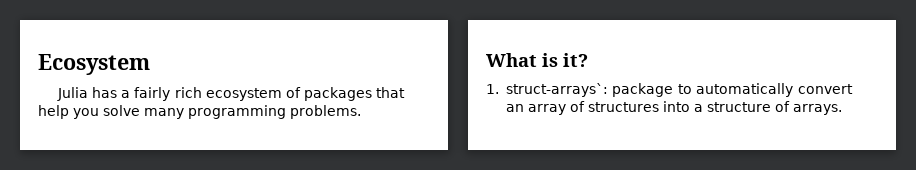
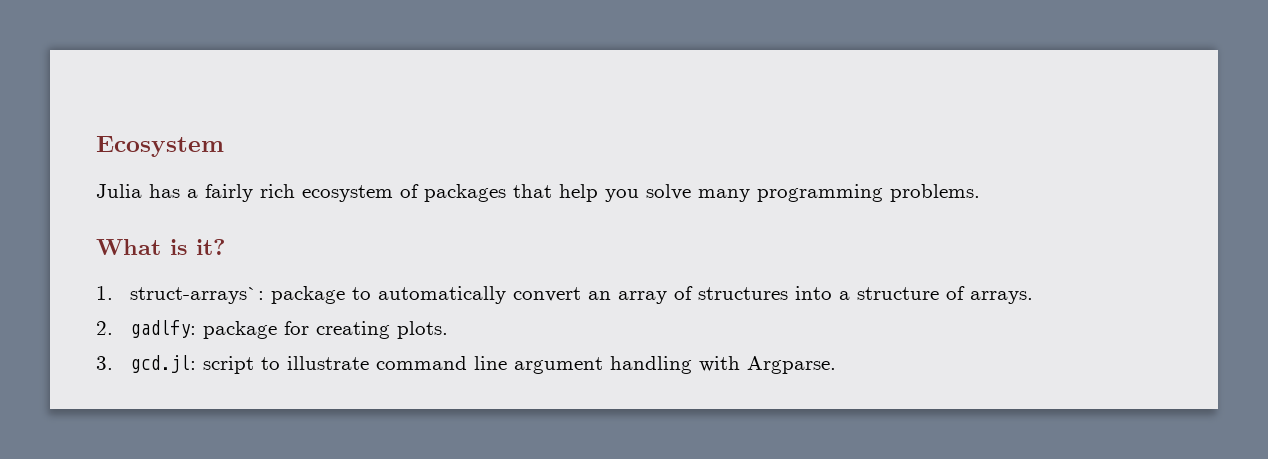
(842, 109) none -> [96,320,449,339] [96,355,837,374] // 2. gadlfy: package for creating plots. // 3. gcd.jl: script to illustrate command line argument handling with Argparse.

